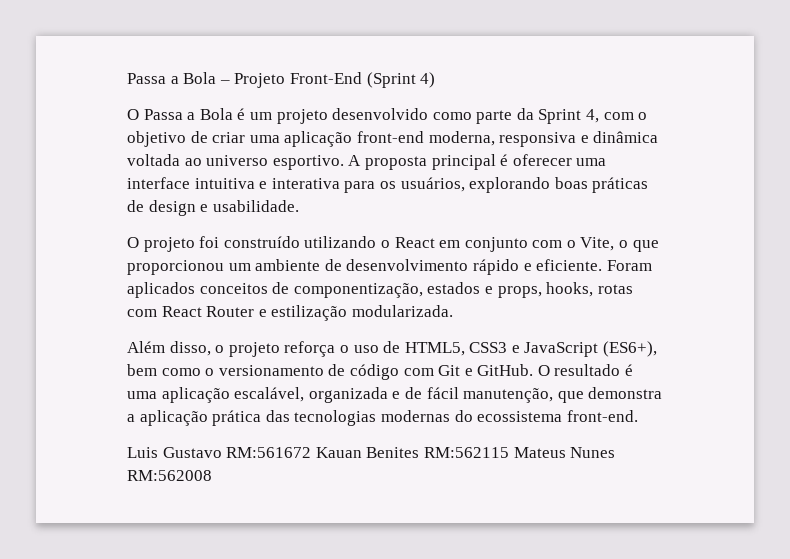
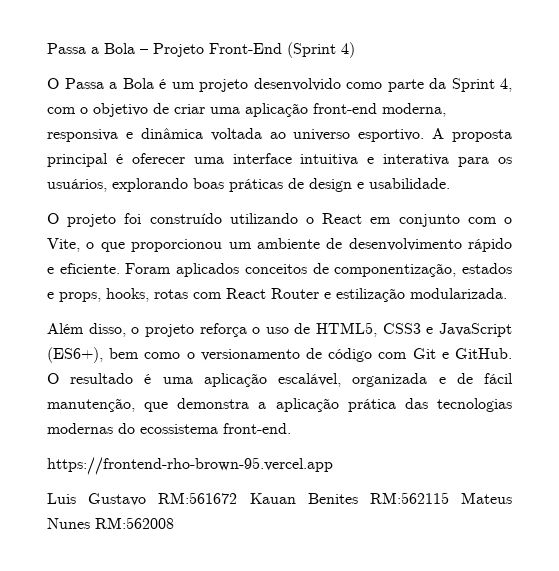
(638, 416) none -> [47,457,333,475] // https://frontend-rho-brown-95.vercel.app

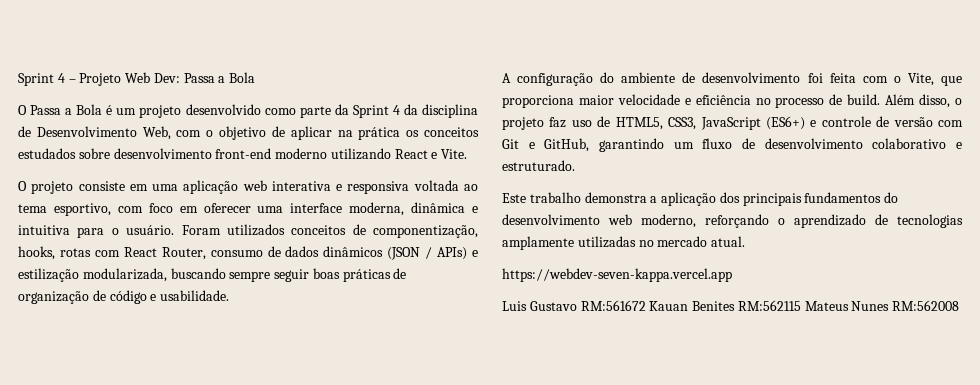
[47,42,355,58] Passa a Bola – Projeto Front-End (Sprint 4) -> [18,72,256,86] Sprint 4 – Projeto Web Dev: Passa a Bola
[500,78,512,92] [47,103,446,117] [47,128,512,142] [47,153,513,167] [47,178,450,192] [47,213,512,227] [47,238,512,252] [47,263,512,277] [47,288,507,302] 4, com o objetivo de criar uma aplicação front-end moderna, responsiva e dinâmica voltada ao universo esportivo. A proposta principal é oferecer uma interface intuitiva e interativa para os usuários, explorando boas práticas de design e usabilidade. // O projeto foi construído utilizando o React em conjunto com o Vite, o que proporcionou um ambiente de desenvolvimento rápido e eficiente. Foram aplicados conceitos de componentização, estados e props, hooks, rotas com React Router e estilização modularizada. // -> [392,104,478,118] [18,126,479,140] [18,148,468,160] [18,180,478,194] [18,202,478,216] [18,224,478,238] [18,246,479,260] [18,268,407,282] [18,290,230,304] [502,72,962,86] [502,94,881,108] 4 da disciplina de Desenvolvimento Web, com o objetivo de aplicar na prática os conceitos estudados sobre desenvolvimento front-end moderno utilizando React e Vite. // O projeto consiste em uma aplicação web interativa e responsiva voltada ao tema esportivo, com foco em oferecer uma interface moderna, dinâmica e intuitiva para o usuário. Foram utilizados conceitos de componentização, hooks, rotas com React Router, consumo de dados dinâmicos (JSON / APIs) e estilização modularizada, buscando sempre seguir boas práticas de organização de código e usabilidade. // A configuração do ambiente de desenvolvimento foi feita com o Vite, que proporciona maior velocidade e eficiência no processo de build.
[199,323,261,337] reforça o -> [549,117,567,128] faz
[382,323,512,337] [47,347,512,363] [47,373,513,387] [47,398,512,412] [47,423,291,434] [47,457,333,475] CSS3 e JavaScript (ES6+), bem como o versionamento de código com Git e GitHub. O resultado é uma aplicação escalável, organizada e de fácil manutenção, que demonstra a aplicação prática das tecnologias modernas do ecossistema front-end. // https://frontend-rho-brown-95.vercel.app -> [668,116,964,130] [502,138,962,152] [502,160,575,171] [502,192,899,206] [502,214,963,228] [502,236,746,250] [502,268,732,282] CSS3, JavaScript (ES6+) e controle de versão com Git e GitHub, garantindo um fluxo de desenvolvimento colaborativo e estruturado. // Este trabalho demonstra a aplicação dos principais fundamentos do desenvolvimento web moderno, reforçando o aprendizado de tecnologias amplamente utilizadas no mercado atual. // https://webdev-seven-kappa.vercel.app

